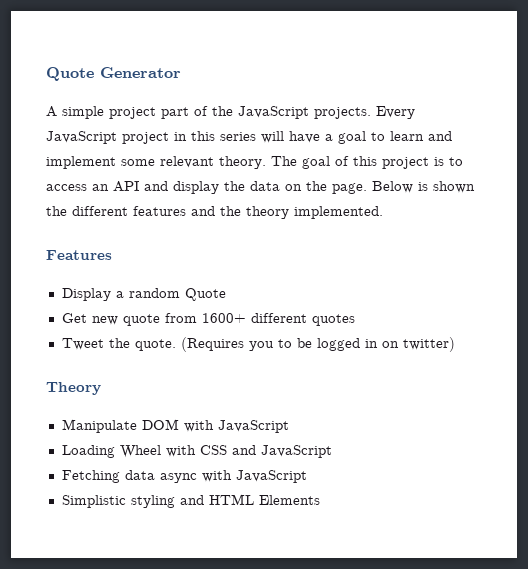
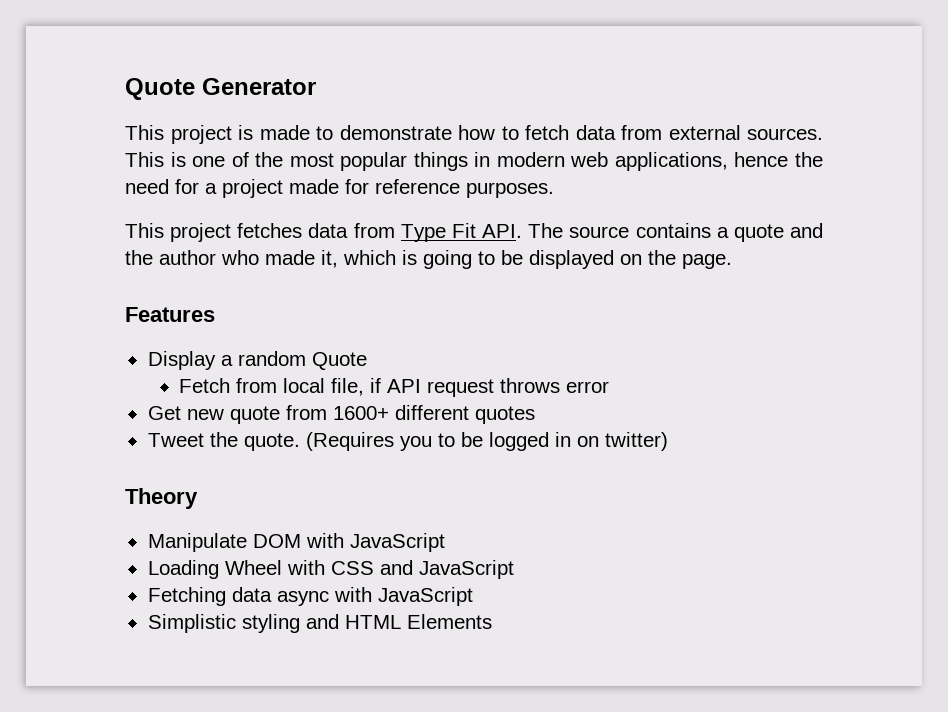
[46,106,415,119] [46,131,452,144] [46,156,463,169] [46,181,475,194] [46,206,383,219] A simple project part of the JavaScript projects. Every JavaScript project in this series will have a goal to learn and implement some relevant theory. The goal of this project is to access an API and display the data on the page. Below is shown the different features and the theory implemented. -> [125,125,823,144] [125,152,824,171] [125,179,554,198] [125,223,823,242] [125,250,732,269] This project is made to demonstrate how to fetch data from external sources. This is one of the most popular things in modern web applications, hence the need for a project made for reference purposes. // This project fetches data from Type Fit API. The source contains a quote and the author who made it, which is going to be displayed on the page.
(226, 294) none -> [179,378,610,397] // Fetch from local file, if API request throws error

